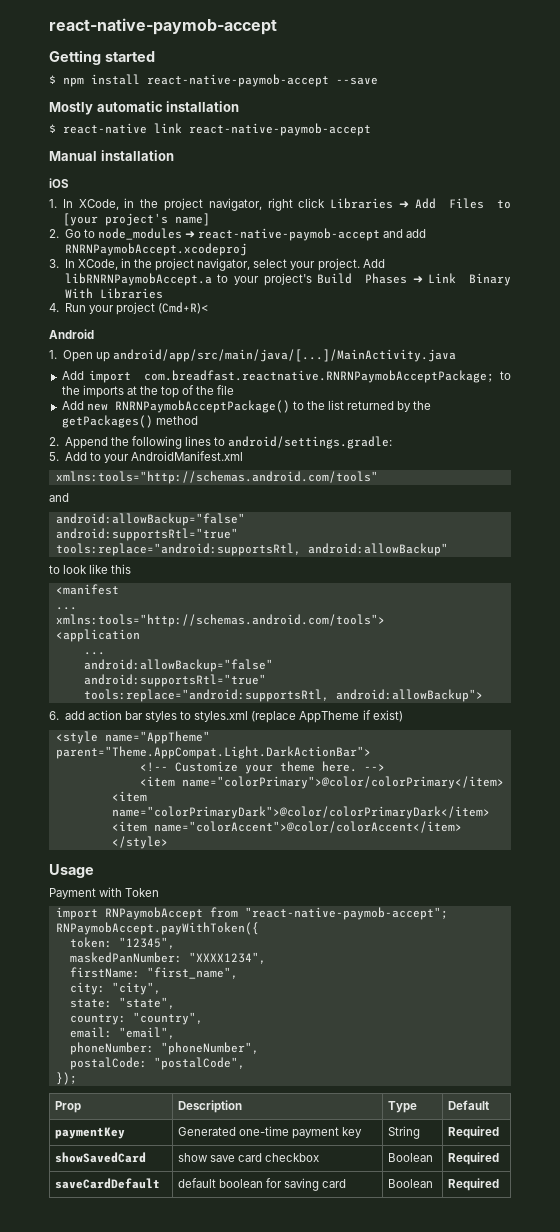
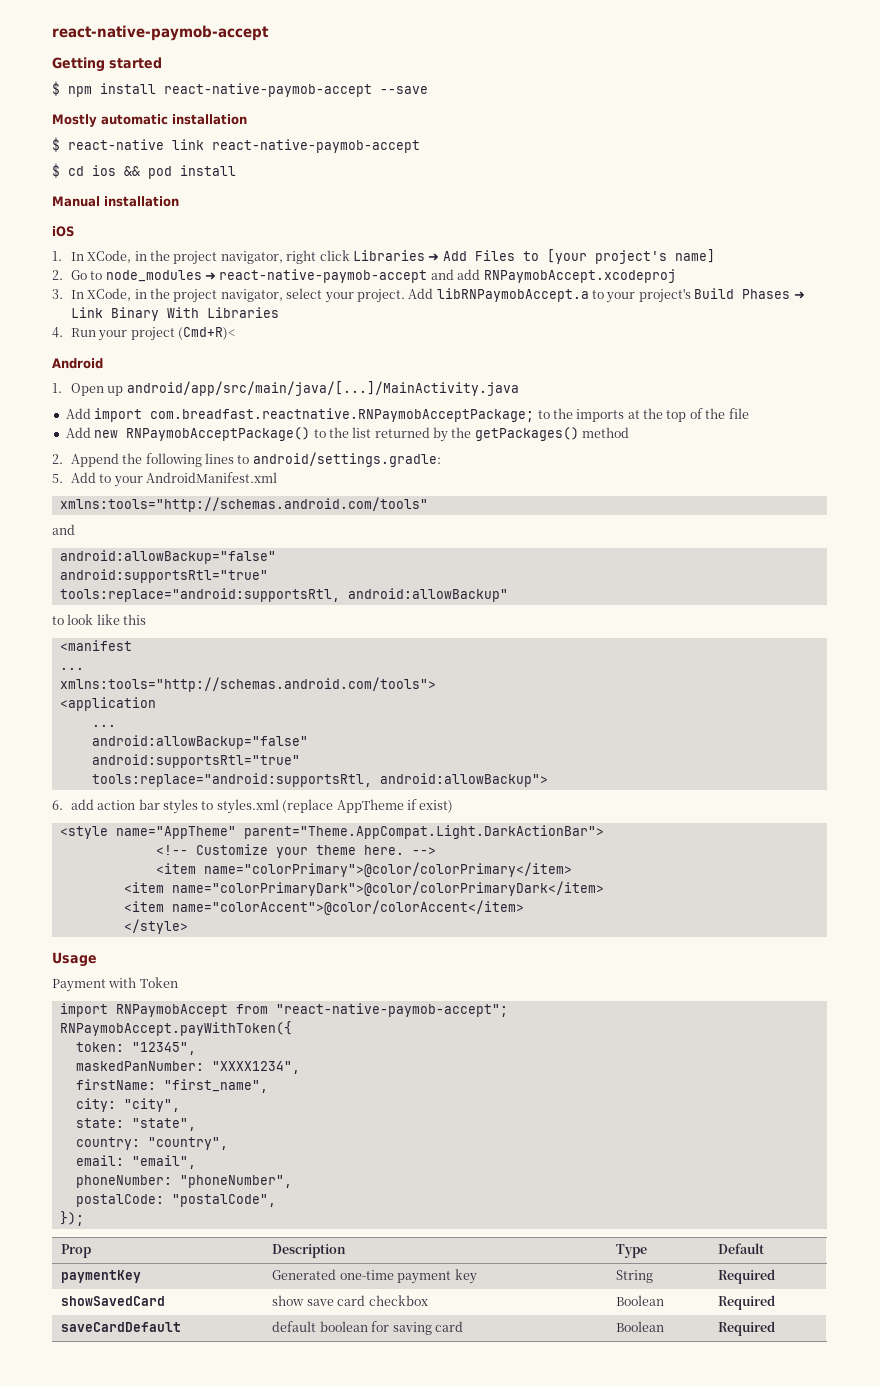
(371, 129) none -> [52,163,236,179] // $ cd ios && pod install
[64,243,247,256] RNRNPaymobAccept.xcodeproj -> [483,269,676,283] RNPaymobAccept.xcodeproj
[64,273,212,286] libRNRNPaymobAccept.a -> [436,288,589,302] libRNPaymobAccept.a
[144,370,495,383] com.breadfast.reactnative.RNRNPaymobAcceptPackage; -> [150,408,535,422] com.breadfast.reactnative.RNPaymobAcceptPackage;
[114,400,290,413] RNRNPaymobAcceptPackage() -> [126,427,311,441] RNPaymobAcceptPackage()

